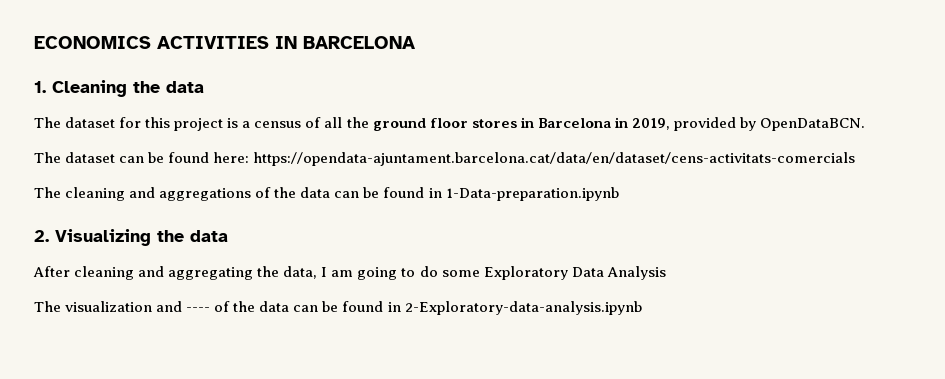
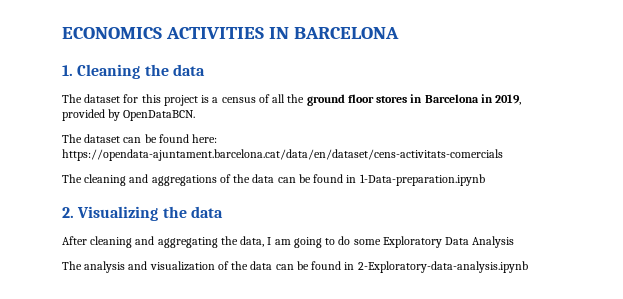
[65,301,211,312] visualization and ---- -> [84,261,215,273] analysis and visualization

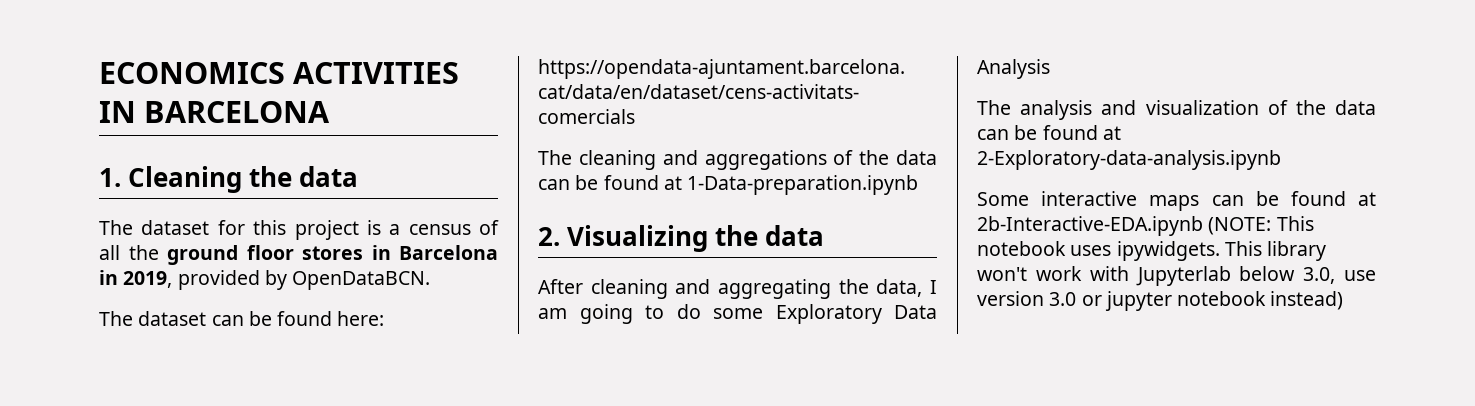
[346,175,357,183] in -> [663,176,682,190] at
[344,262,355,270] in -> [1102,126,1121,140] at
(528, 267) none -> [977,191,1376,211] [977,216,1314,236] [977,241,1327,261] [977,266,1376,286] [977,291,1344,311] // Some interactive maps can be found at 2b-Interactive-EDA.ipynb (NOTE: This notebook uses ipywidgets. This library won't work with Jupyterlab below 3.0, use version 3.0 or jupyter notebook instead)

